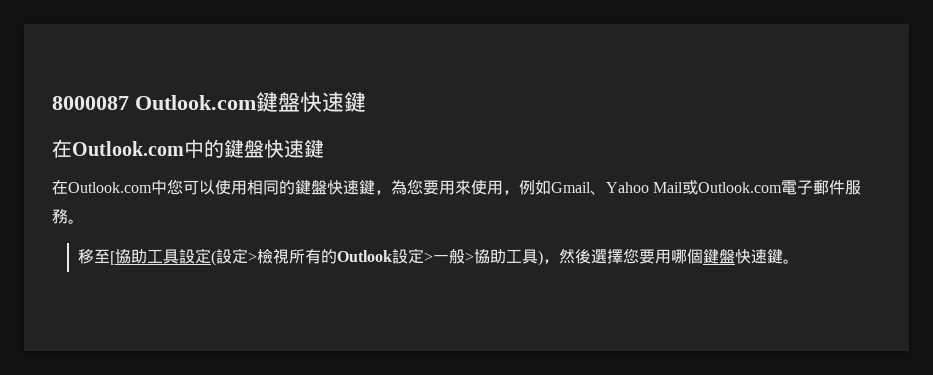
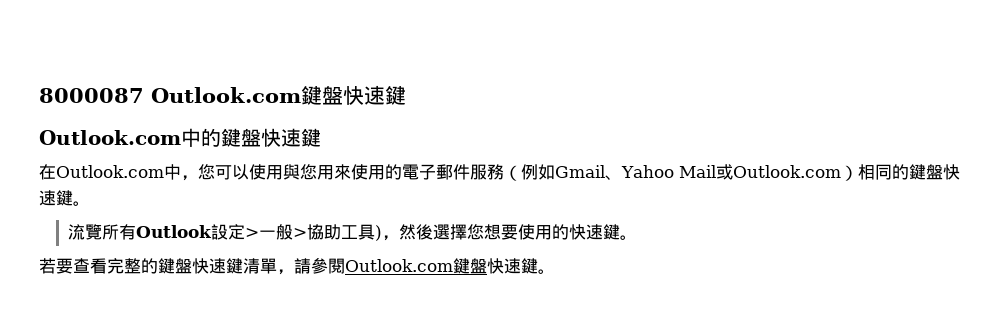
[52,139,72,158] 在 -> (406, 95) none
(167, 187) none -> [181,175,198,181] ，
[247,179,862,195] [52,209,84,224] [78,248,338,266] 相同的鍵盤快速鍵，為您要用來使用，例如Gmail、Yahoo Mail或Outlook.com電子郵件服務。 // 移至[協助工具設定(設定>檢視所有的 -> [283,164,960,181] [39,190,90,206] [68,224,137,240] 與您用來使用的電子郵件服務（例如Gmail、Yahoo Mail或Outlook.com）相同的鍵盤快速鍵。 // 流覽所有
[639,249,704,264] 要用哪個 -> [484,224,638,240] [39,257,453,275] 想要使用的快速鍵。 // 若要查看完整的鍵盤快速鍵清單，請參閱Outlook.com

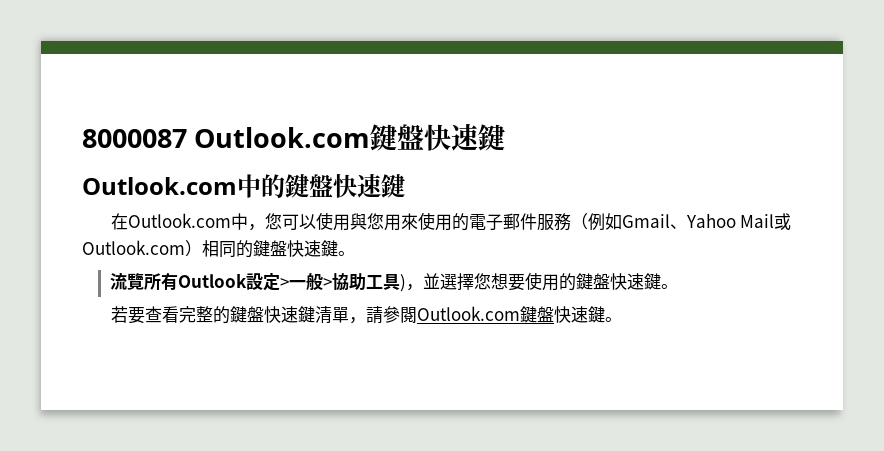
[399,224,434,240] 然後 -> [423,273,441,289] 並
(570, 232) none -> [576,273,611,290] 鍵盤

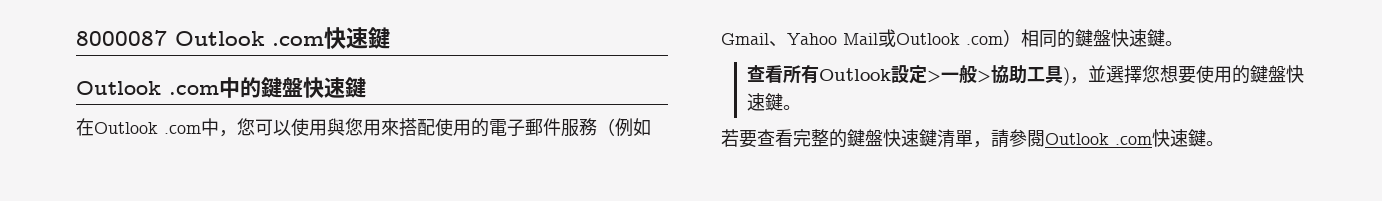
[194,123,506,151] [82,177,237,195] Outlook.com鍵盤快速鍵 // Outlook.com -> [175,27,390,49] [76,81,219,95] Outlook .com快速鍵 // Outlook .com
[127,213,231,228] Outlook.com -> [94,122,201,134] Outlook .com
(418, 221) none -> [399,118,435,137] 搭配
[82,240,185,255] Outlook.com -> [896,33,1003,45] Outlook .com
[110,273,145,290] 流覽 -> [747,65,784,83] 查看
[416,306,554,323] Outlook.com鍵盤 -> [1045,133,1152,145] Outlook .com

